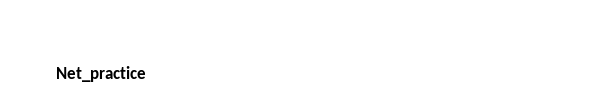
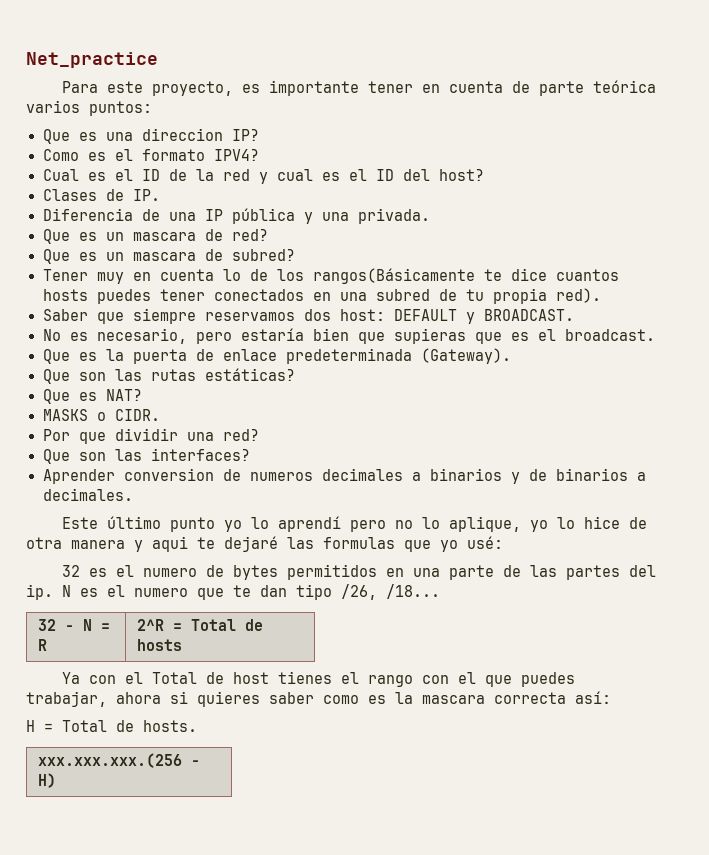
(146, 74) none -> [62,80,657,96] [26,100,152,116] [42,128,259,144] [42,149,259,161] [42,169,484,184] [42,189,160,201] [42,208,430,224] [42,229,268,244] [42,249,295,264] [42,268,619,284] [42,288,601,304] [42,308,574,324] [42,328,655,344] [42,348,511,364] [42,368,295,384] [42,389,142,404] [42,409,160,421] [42,428,259,444] [42,448,250,464] [42,468,646,484] [42,488,133,501] [62,516,648,532] [26,536,503,552] [62,564,657,580] [26,584,440,600] [37,619,110,631] [37,639,47,651] [136,619,263,631] [136,639,182,651] [62,671,576,687] [26,691,611,707] [26,720,197,732] [37,753,200,768] [37,773,56,788] // Para este proyecto, es importante tener en cuenta de parte teórica varios puntos: // Que es una direccion IP? // Como es el formato IPV4? // Cual es el ID de la red y cual es el ID del host? // Clases de IP. // Diferencia de una IP pública y una privada. // Que es un mascara de red? // Que es un mascara de subred? // Tener muy en cuenta lo de los rangos(Básicamente te dice cuantos hosts puedes tener conectados en una subred de tu propia red). // Saber que siempre reservamos dos host: DEFAULT y BROADCAST. // No es necesario, pero estaría bien que supieras que es el broadcast. // Que es la puerta de enlace predeterminada (Gateway). // Que son las rutas estáticas? // Que es NAT? // MASKS o CIDR. // Por que dividir una red? // Que son las interfaces? // Aprender conversion de numeros decimales a binarios y de binarios a decimales. // Este último punto yo lo aprendí pero no lo aplique, yo lo hice de otra manera y aqui te dejaré las formulas que yo usé: // 32 es el numero de bytes permitidos en una parte de las partes del ip. N es el numero que te dan tipo /26, /18... // 32 - N = R | 2^R = Total de hosts // Ya con el Total de host tienes el rango con el que puedes trabajar, ahora si quieres saber como es la mascara correcta así: // H = Total de hosts. // xxx.xxx.xxx.(256 - H)

